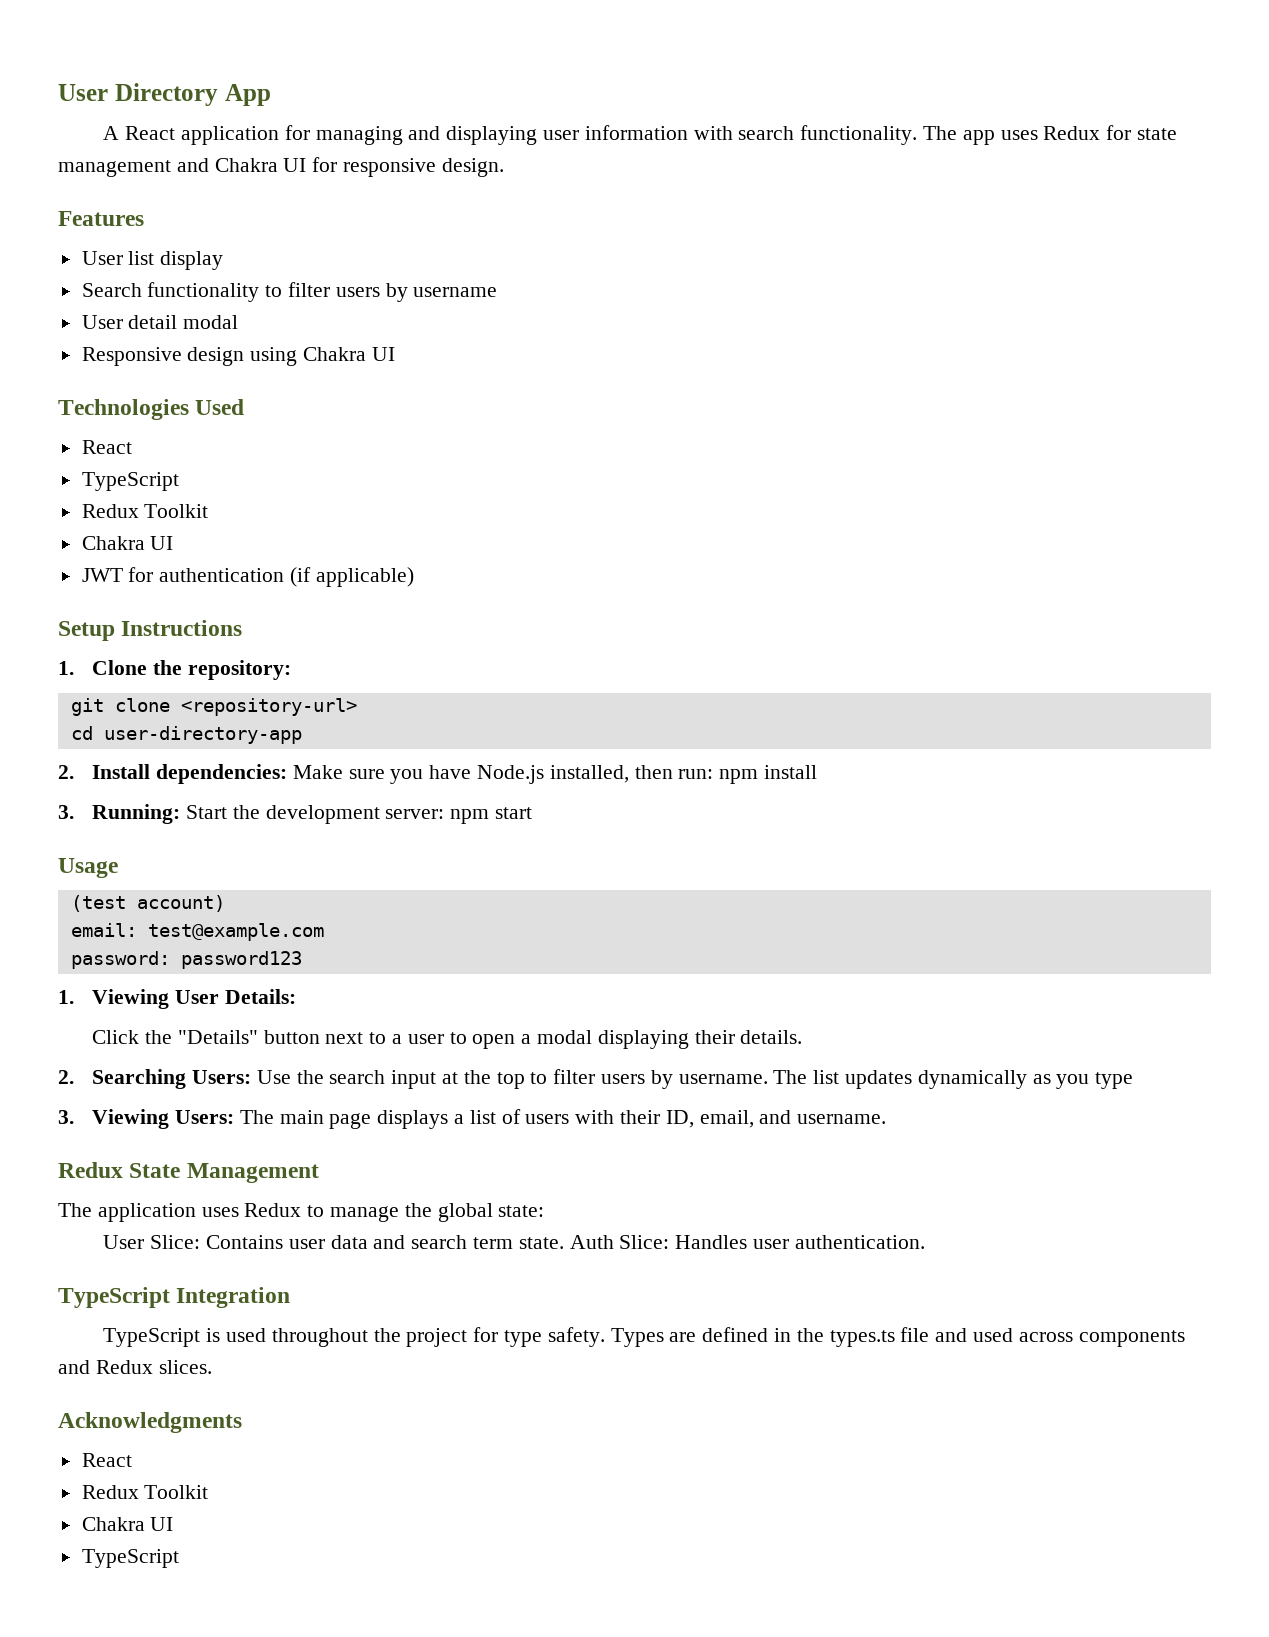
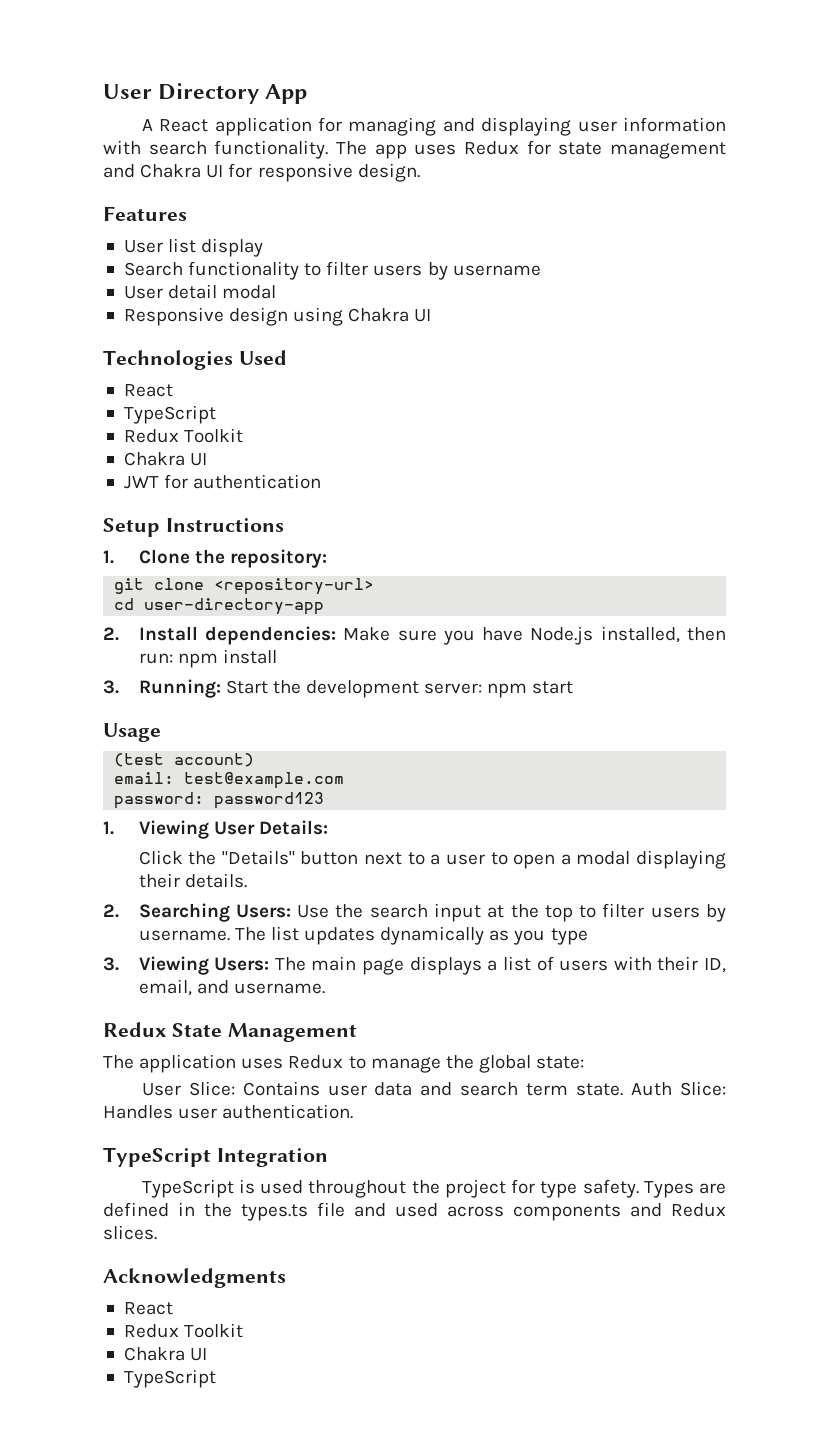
[290,567,414,587] (if applicable) -> (322, 481) none

